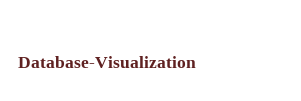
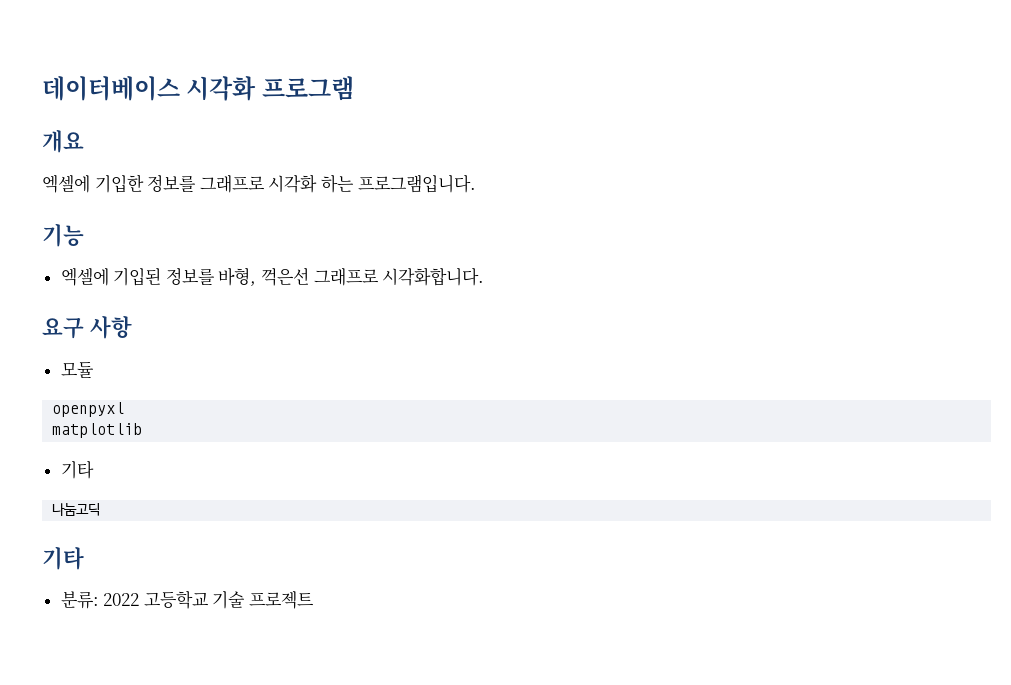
[18,56,196,68] Database-Visualization -> [42,76,354,101] [42,130,84,153] [42,174,476,193] [42,223,84,247] [60,267,485,286] [42,316,132,339] [60,362,94,378] [52,402,125,417] [52,423,143,438] [60,461,94,479] [52,503,101,516] [42,546,84,570] [60,590,315,609] 데이터베이스 시각화 프로그램 // 개요 // 엑셀에 기입한 정보를 그래프로 시각화 하는 프로그램입니다. // 기능 // 엑셀에 기입된 정보를 바형, 꺽은선 그래프로 시각화합니다. // 요구 사항 // 모듈 // openpyxl // matplotlib // 기타 // 나눔고딕 // 기타 // 분류: 2022 고등학교 기술 프로젝트

